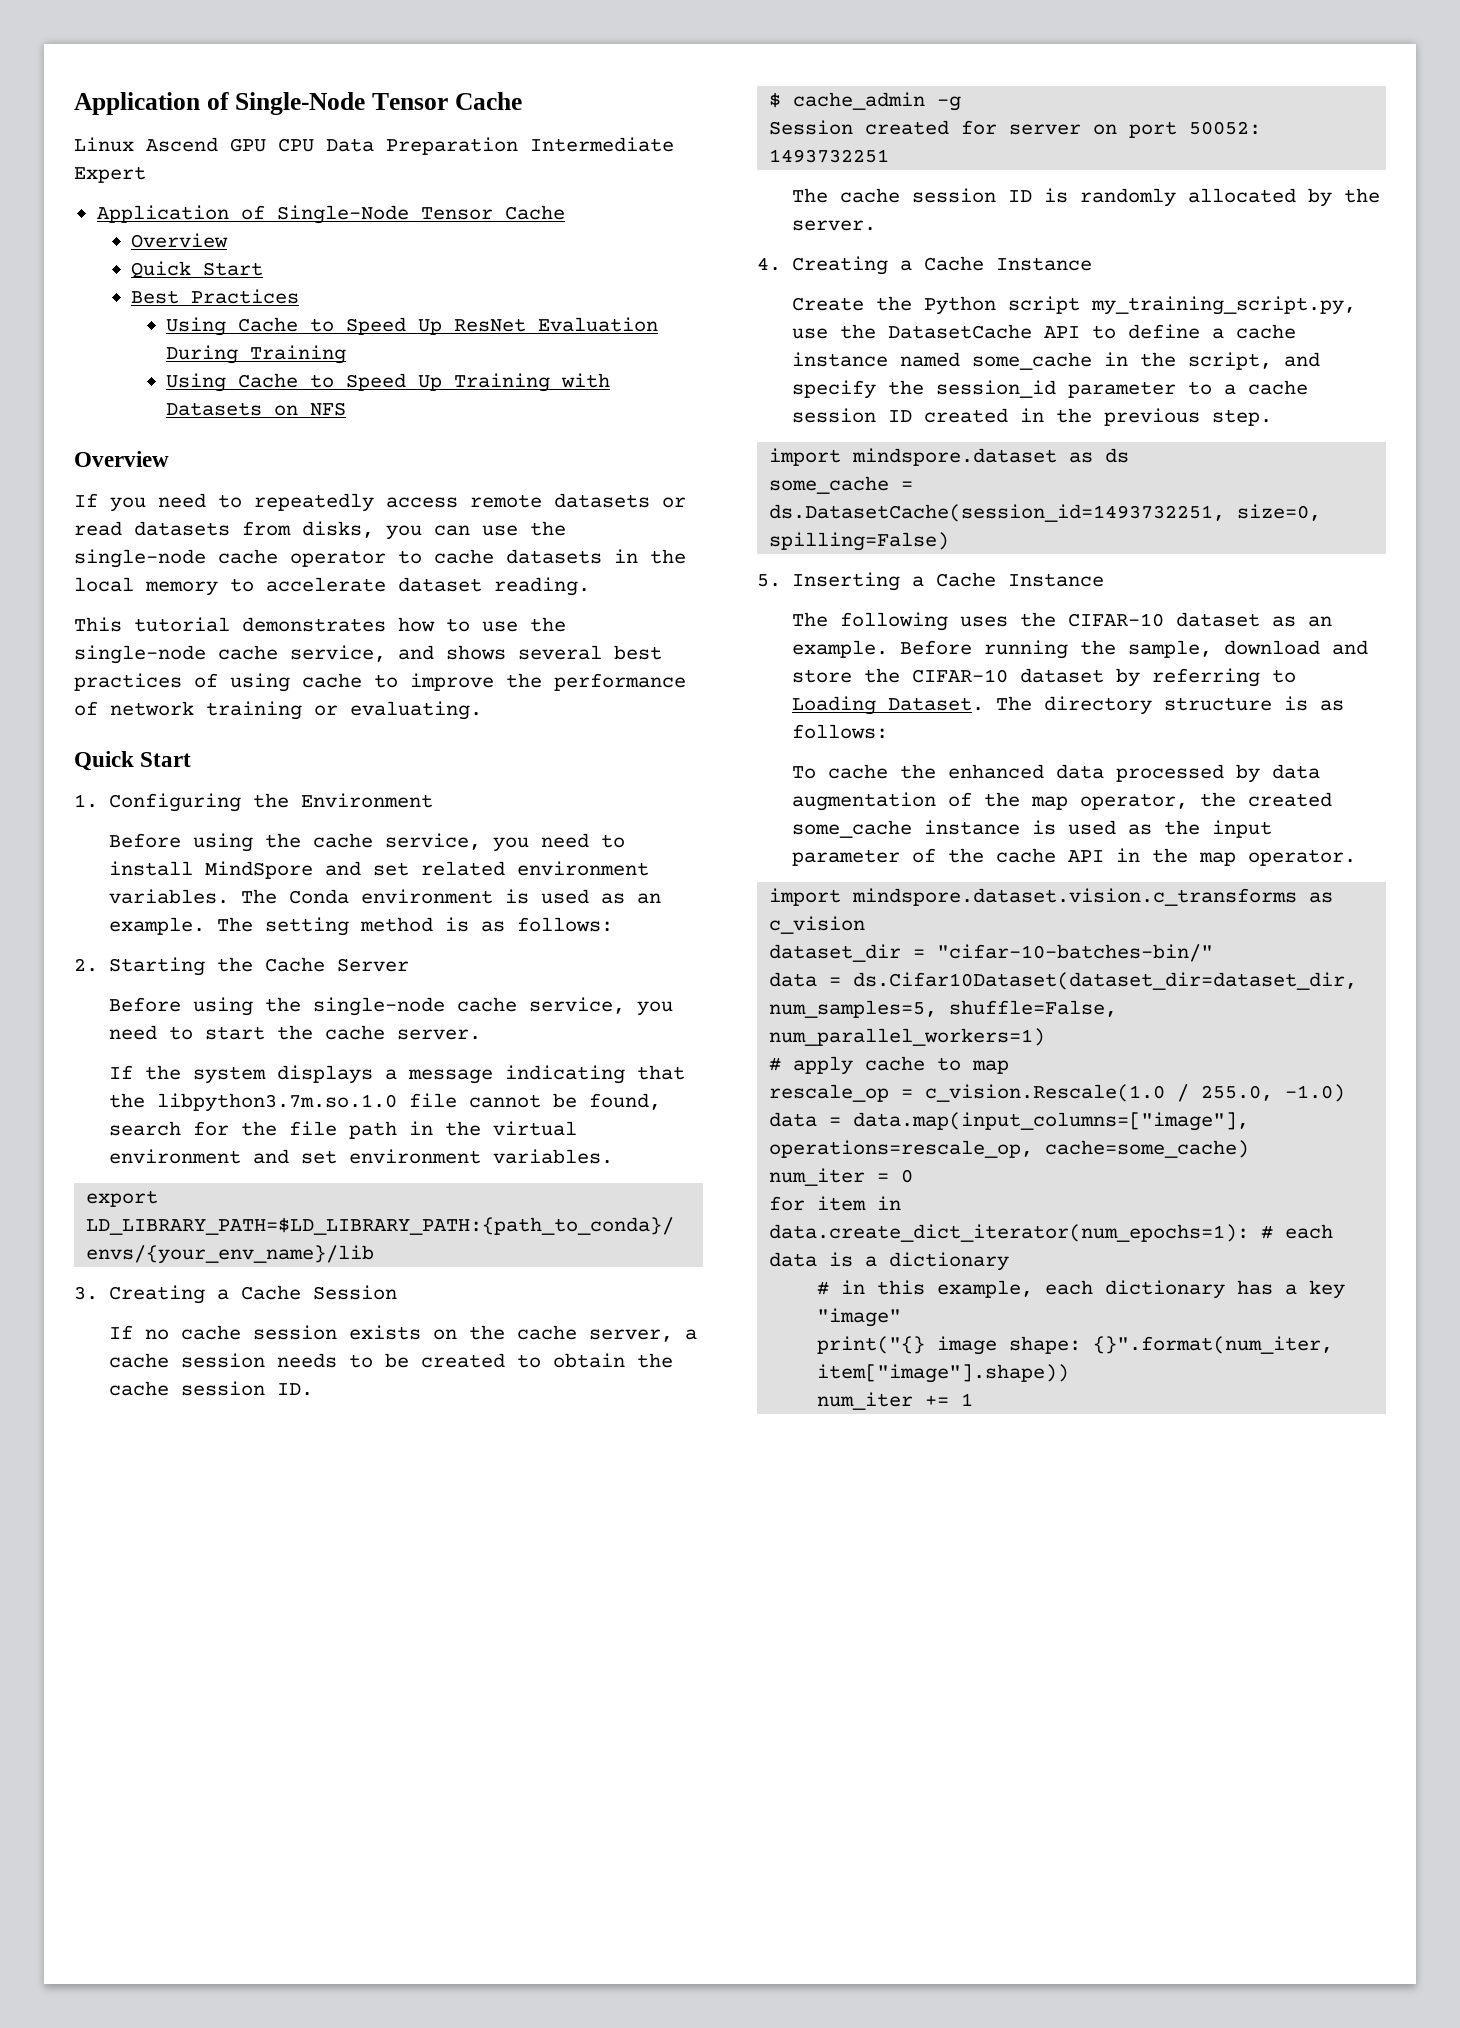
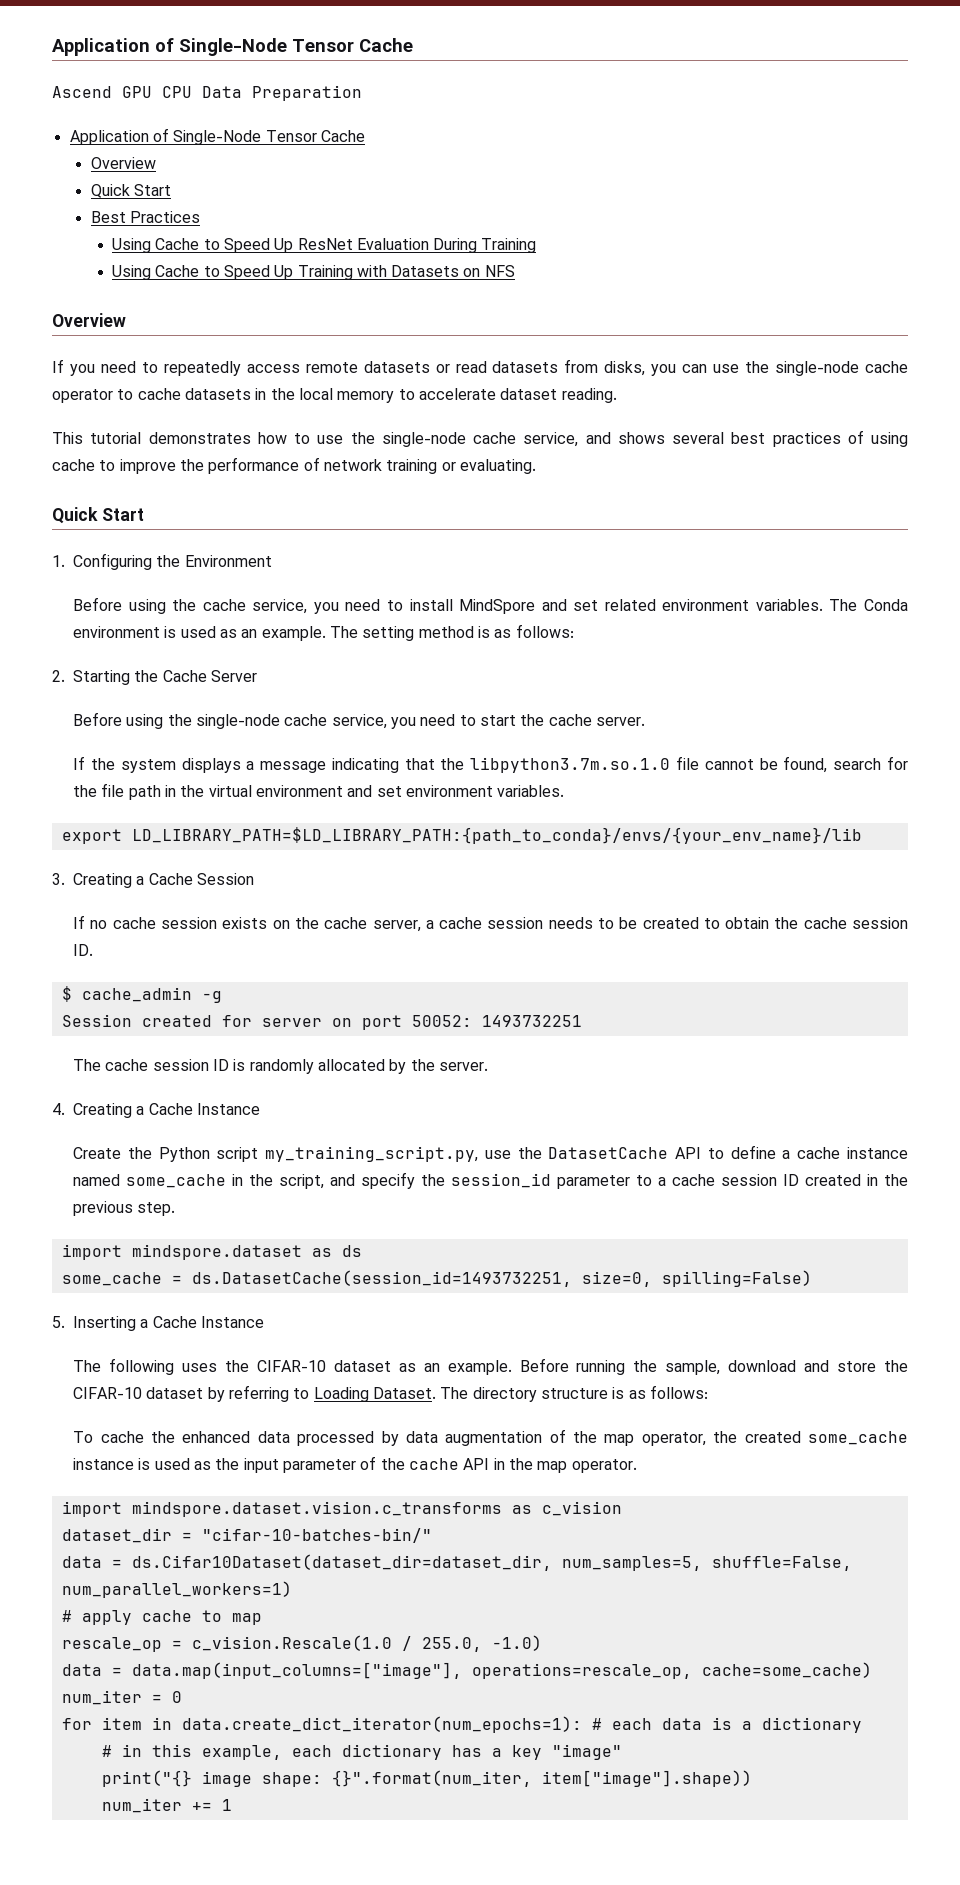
[74,92,522,115] [74,137,134,152] Application of Single-Node Tensor Cache // Linux -> [52,38,413,56] Application of Single-Node Tensor Cache //
[530,137,674,152] [74,166,146,183] Intermediate Expert -> (362, 93) none

